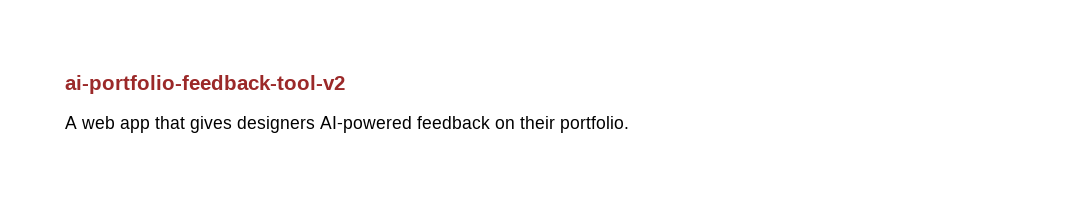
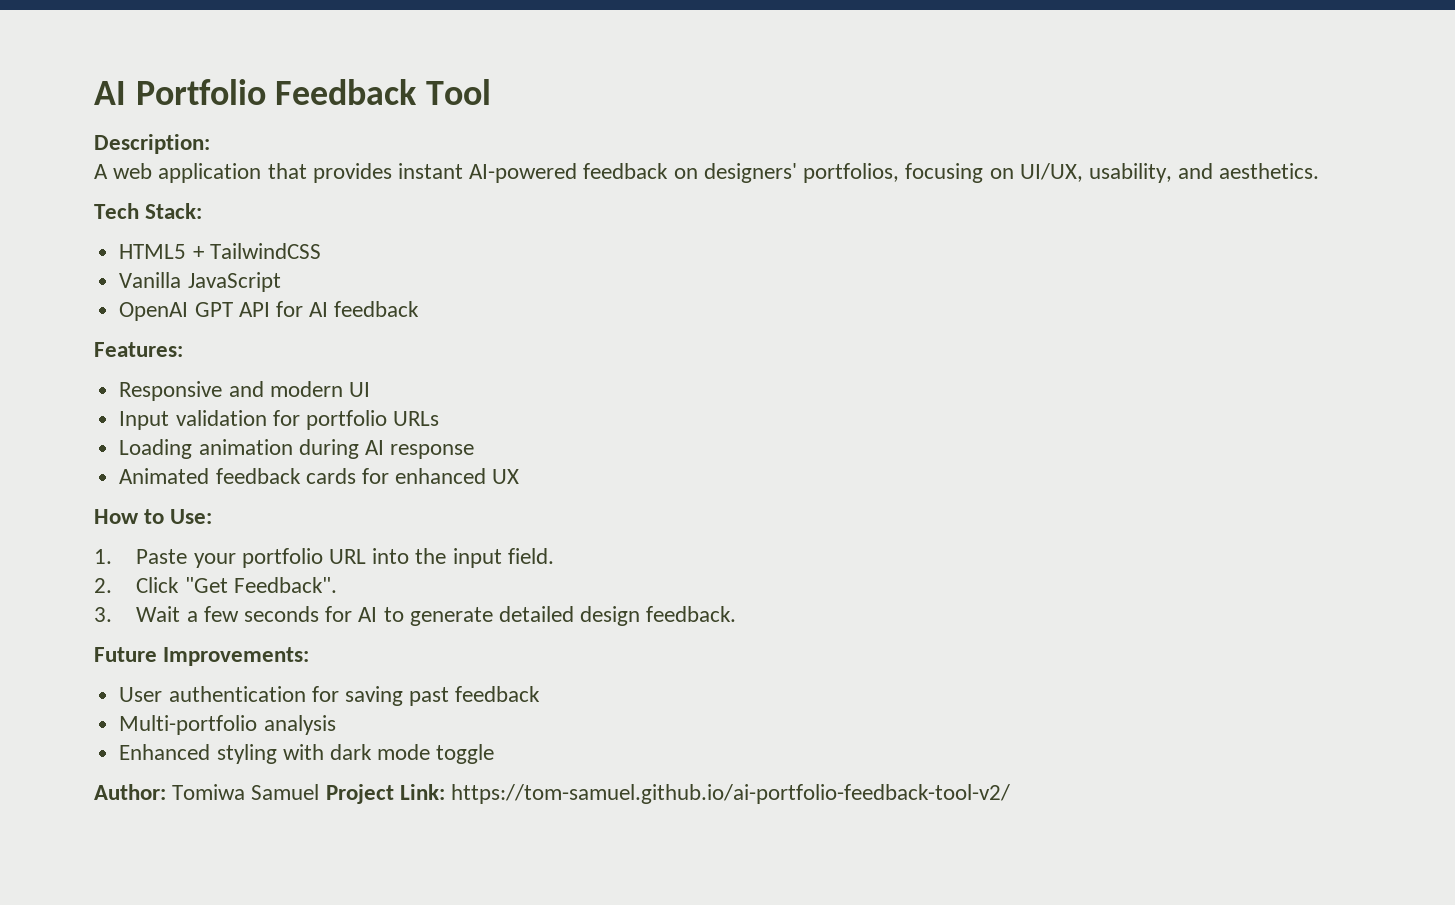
[65,75,345,94] [65,116,629,133] ai-portfolio-feedback-tool-v2 // A web app that gives designers AI-powered feedback on their portfolio. -> [94,79,492,105] [94,134,210,154] [94,163,1320,183] [94,203,203,219] [119,243,321,259] [119,272,281,292] [119,301,420,321] [94,342,183,357] [119,381,370,401] [119,410,440,430] [119,439,475,459] [119,468,520,484] [94,509,213,524] [94,548,554,568] [94,577,337,593] [94,606,737,626] [94,647,310,666] [119,686,541,706] [119,715,336,735] [119,744,495,764] [94,784,1011,804] AI Portfolio Feedback Tool // Description: // A web application that provides instant AI-powered feedback on designers' portfolios, focusing on UI/UX, usability, and aesthetics. // Tech Stack: // HTML5 + TailwindCSS // Vanilla JavaScript // OpenAI GPT API for AI feedback // Features: // Responsive and modern UI // Input validation for portfolio URLs // Loading animation during AI response // Animated feedback cards for enhanced UX // How to Use: // 1. Paste your portfolio URL into the input field. // 2. Click "Get Feedback". // 3. Wait a few seconds for AI to generate detailed design feedback. // Future Improvements: // User authentication for saving past feedback // Multi-portfolio analysis // Enhanced styling with dark mode toggle // Author: Tomiwa Samuel Project Link: https://tom-samuel.github.io/ai-portfolio-feedback-tool-v2/

